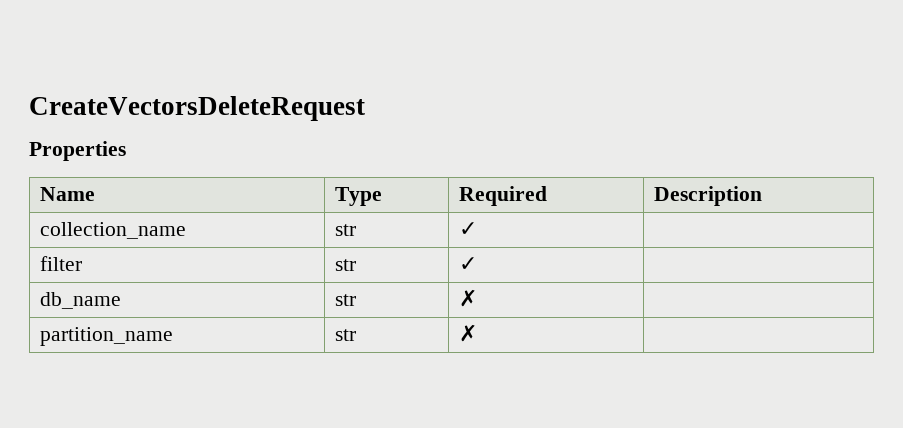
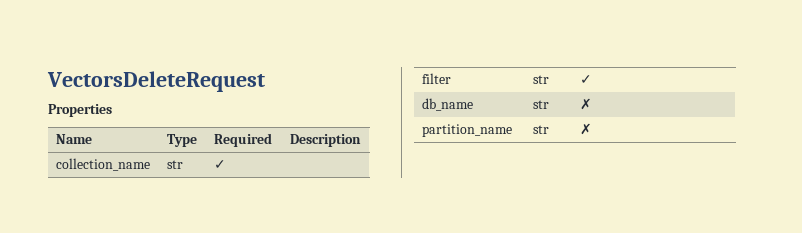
[29,96,365,121] CreateVectorsDeleteRequest -> [47,71,265,92] VectorsDeleteRequest

